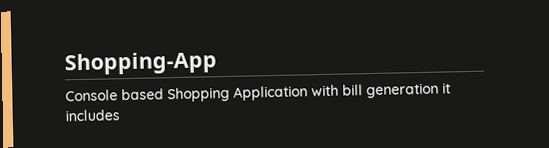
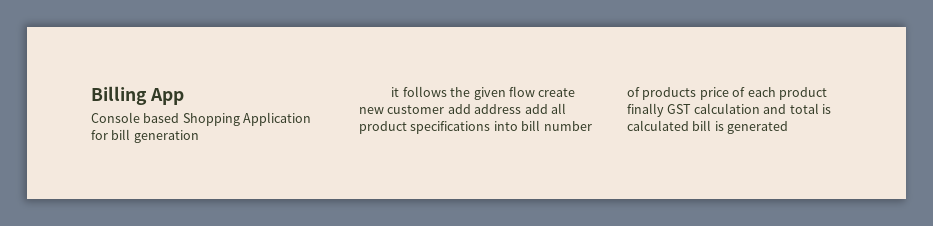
[64,51,217,76] Shopping-App -> [91,86,184,105] Billing App
[311,84,339,97] with -> [91,130,108,140] for
[442,82,451,94] [65,109,120,122] it includes -> [391,86,576,100] [359,103,566,114] [359,120,592,134] [627,87,827,100] [627,103,831,117] [627,120,789,134] // it follows the given flow create new customer add address add all product specifications into bill number of products price of each product finally GST calculation and total is calculated bill is generated

